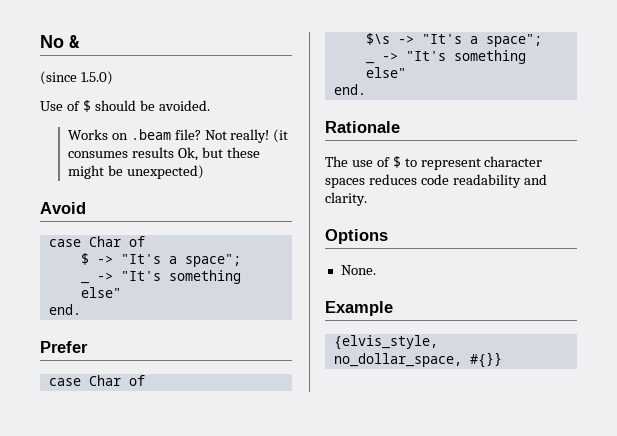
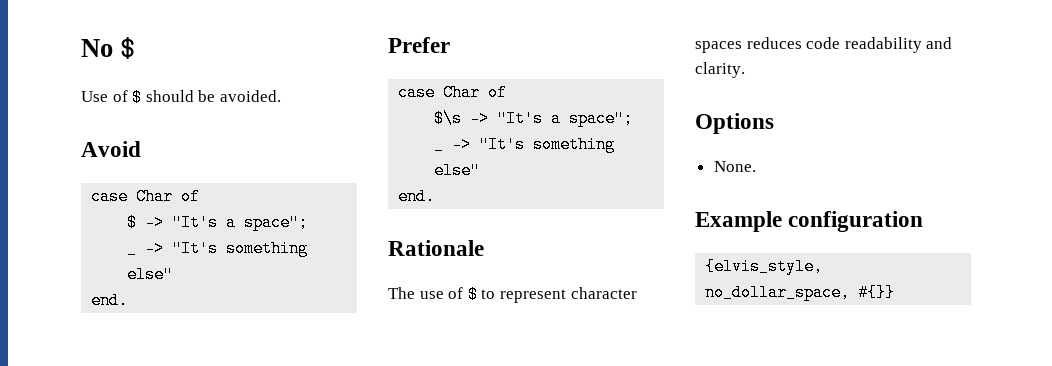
[69,35,80,48] [40,71,113,85] & // (since 1.5.0) -> [120,37,136,59] $
[67,129,289,143] [67,147,260,161] [67,165,204,179] // Works on .beam file? Not really! (it consumes results Ok, but these might be unexpected) -> (281, 96) none
(393, 308) none -> [788,211,924,232] configuration

